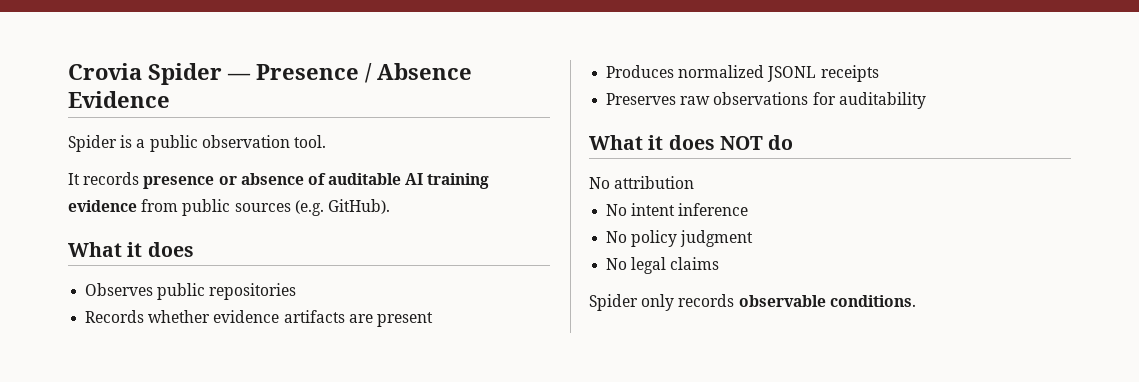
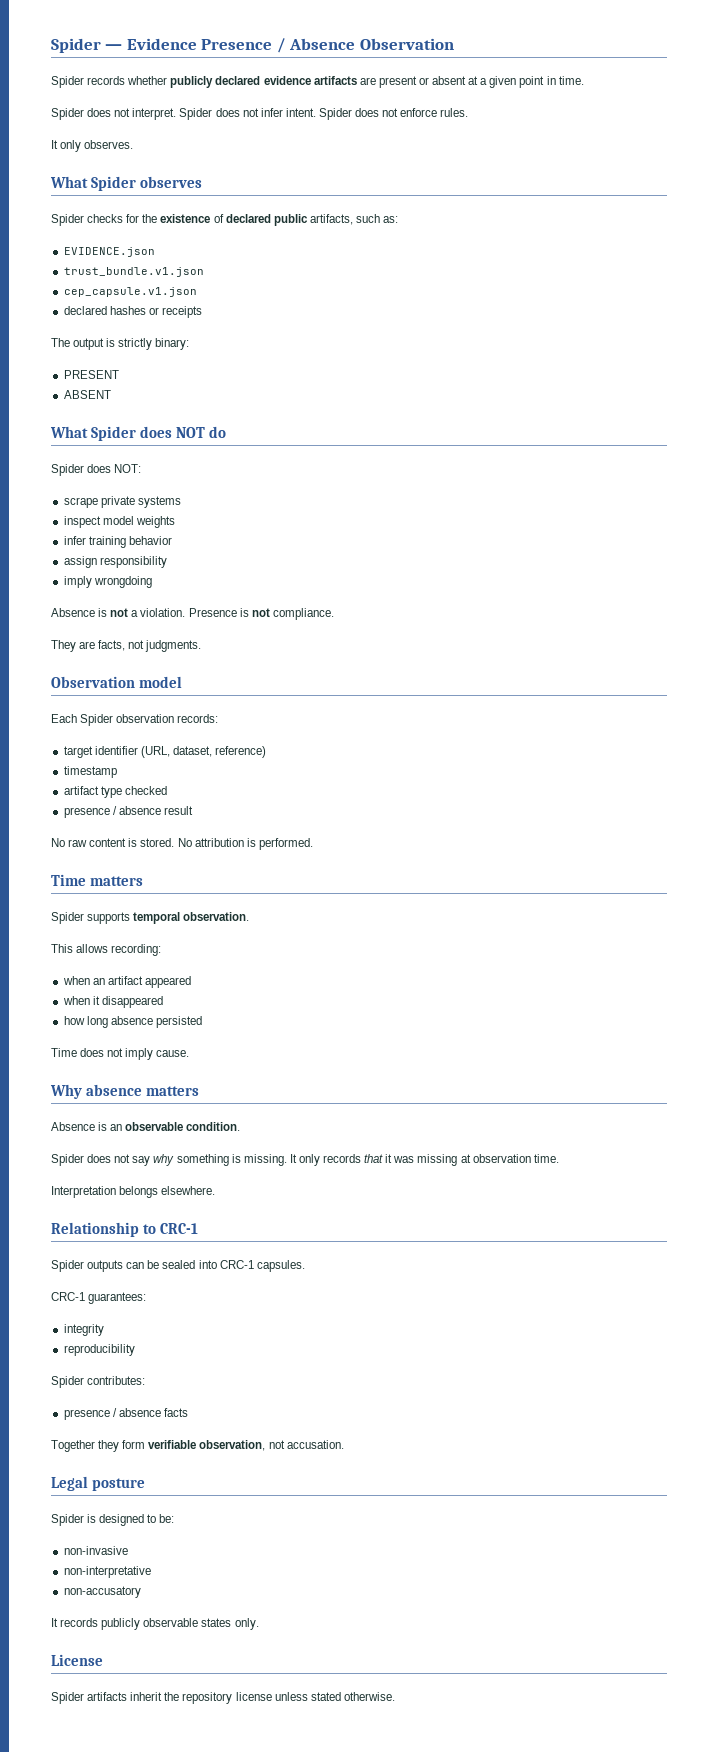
[68,63,142,80] Crovia -> (51, 45) none
(251, 76) none -> [126,38,197,50] Evidence
[68,91,170,108] [68,135,326,152] [68,172,490,189] [68,199,390,216] [68,242,194,257] [85,283,297,300] [85,310,433,327] [606,65,879,82] [606,92,926,109] [589,135,664,150] Evidence // Spider is a public observation tool. // It records presence or absence of auditable AI training evidence from public sources (e.g. GitHub). // What it does // Observes public repositories // Records whether evidence artifacts are present // Produces normalized JSONL receipts // Preserves raw observations for auditability // What it -> [359,38,454,50] [51,76,584,88] [51,108,469,120] [51,140,134,152] [50,176,202,191] [51,214,399,226] [63,247,155,257] [63,267,204,277] [63,287,197,297] [63,306,202,318] [51,338,190,350] [63,370,119,379] [63,390,111,399] [50,426,136,441] Observation // Spider records whether publicly declared evidence artifacts are present or absent at a given point in time. // Spider does not interpret. Spider does not infer intent. Spider does not enforce rules. // It only observes. // What Spider observes // Spider checks for the existence of declared public artifacts, such as: // EVIDENCE.json // trust_bundle.v1.json // cep_capsule.v1.json // declared hashes or receipts // The output is strictly binary: // PRESENT // ABSENT // What Spider
[589,176,695,189] [606,203,749,216] [606,230,754,247] [606,257,720,274] [589,294,916,311] No attribution // No intent inference // No policy judgment // No legal claims // Spider only records observable conditions. -> [51,464,142,476] [63,496,181,508] [63,516,175,528] [63,536,172,548] [63,556,167,568] [63,576,152,588] [51,608,334,620] [51,640,202,652] [51,676,182,688] [51,714,219,726] [63,746,267,758] [63,766,117,778] [63,786,167,798] [63,806,193,818] [51,838,313,850] [51,874,143,886] [51,912,250,924] [51,944,162,956] [62,976,191,988] [62,996,163,1008] [63,1016,202,1028] [51,1048,190,1060] [50,1084,199,1099] [51,1122,241,1131] [51,1154,559,1166] [51,1186,216,1198] [51,1222,198,1237] [51,1260,305,1272] [51,1292,147,1304] [63,1324,104,1336] [63,1344,135,1356] [51,1376,146,1388] [63,1408,188,1420] [51,1440,344,1452] [51,1476,145,1491] [51,1514,175,1526] [63,1546,128,1555] [63,1566,151,1578] [63,1586,141,1598] [51,1618,259,1630] [51,1654,103,1666] [51,1692,395,1704] Spider does NOT: // scrape private systems // inspect model weights // infer training behavior // assign responsibility // imply wrongdoing // Absence is not a violation. Presence is not compliance. // They are facts, not judgments. // Observation model // Each Spider observation records: // target identifier (URL, dataset, reference) // timestamp // artifact type checked // presence / absence result // No raw content is stored. No attribution is performed. // Time matters // Spider supports temporal observation. // This allows recording: // when an artifact appeared // when it disappeared // how long absence persisted // Time does not imply cause. // Why absence matters // Absence is an observable condition. // Spider does not say why something is missing. It only records that it was missing at observation time. // Interpretation belongs elsewhere. // Relationship to CRC-1 // Spider outputs can be sealed into CRC-1 capsules. // CRC-1 guarantees: // integrity // reproducibility // Spider contributes: // presence / absence facts // Together they form verifiable observation, not accusation. // Legal posture // Spider is designed to be: // non-invasive // non-interpretative // non-accusatory // It records publicly observable states only. // License // Spider artifacts inherit the repository license unless stated otherwise.

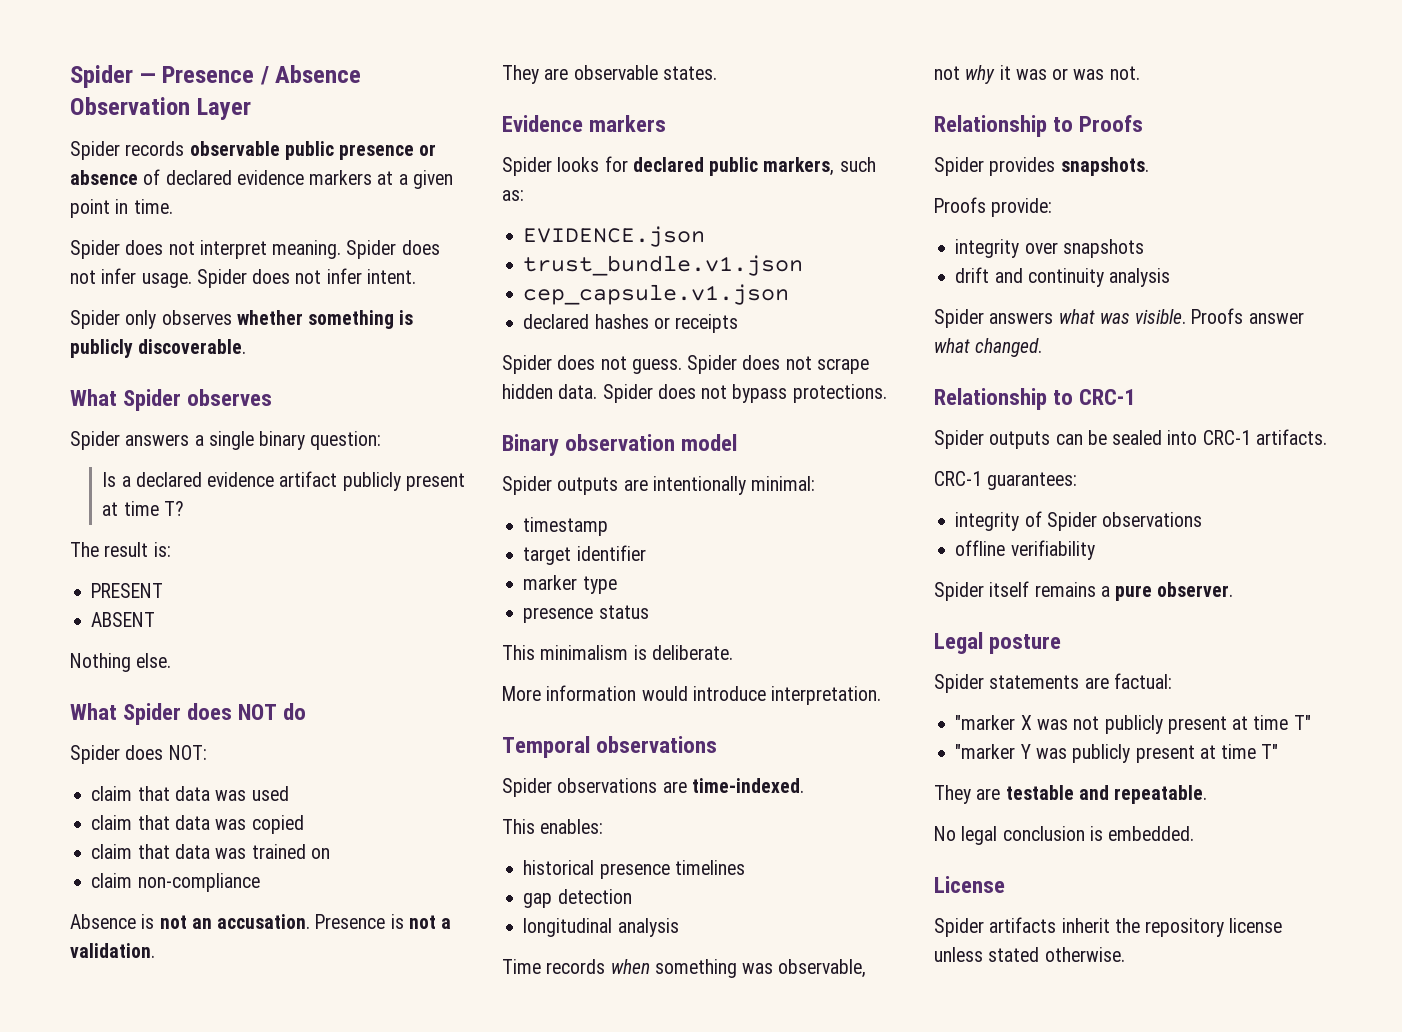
[126,38,197,50] Evidence -> (156, 78) none
(454, 44) none -> [196,98,251,120] Layer
[127,76,467,88] whether publicly declared evidence artifacts are present or absent -> [189,141,437,160] [70,169,373,185] observable public presence or absence of declared evidence markers
[132,108,177,120] interpret. -> [199,240,440,259] [70,268,192,288] interpret meaning. Spider does not infer usage.
[318,108,469,120] [51,140,134,152] [50,176,202,191] [51,214,224,226] Spider does not enforce rules. // It only observes. // What Spider observes // Spider checks for the existence of -> [70,310,414,329] [70,339,247,358] [70,389,273,411] [70,431,382,450] [102,471,465,491] [102,501,184,516] [70,542,171,557] [91,583,164,598] [91,612,156,627] [70,653,172,672] [70,703,307,725] [70,745,207,764] [91,786,289,801] [91,815,304,834] [91,844,330,859] [91,873,260,892] [70,914,452,929] [70,943,155,958] [502,65,717,84] [502,115,667,132] [502,156,628,176] // Spider only observes whether something is publicly discoverable. // What Spider observes // Spider answers a single binary question: // Is a declared evidence artifact publicly present at time T? // The result is: // PRESENT // ABSENT // Nothing else. // What Spider does NOT do // Spider does NOT: // claim that data was used // claim that data was copied // claim that data was trained on // claim non-compliance // Absence is not an accusation. Presence is not a validation. // They are observable states. // Evidence markers // Spider looks for
[309,214,353,225] artifacts, -> [763,157,835,176] markers,
[51,338,190,350] [63,370,119,379] [63,390,111,399] [50,426,226,441] [51,464,142,476] [63,496,181,508] [63,516,175,528] [63,536,172,548] [63,556,167,568] [63,576,152,588] [51,608,334,620] [51,640,202,652] [51,676,182,688] [51,714,219,726] [63,746,267,758] [63,766,117,778] [63,786,99,795] The output is strictly binary: // PRESENT // ABSENT // What Spider does NOT do // Spider does NOT: // scrape private systems // inspect model weights // infer training behavior // assign responsibility // imply wrongdoing // Absence is not a violation. Presence is not compliance. // They are facts, not judgments. // Observation model // Each Spider observation records: // target identifier (URL, dataset, reference) // timestamp // artifact -> [502,355,869,374] [502,384,887,403] [502,434,738,456] [502,476,816,495] [523,517,609,536] [523,545,646,565] [523,575,578,590] Spider does not guess. Spider does not scrape hidden data. Spider does not bypass protections. // Binary observation model // Spider outputs are intentionally minimal: // timestamp // target identifier // marker
[124,786,167,795] [63,806,193,818] [51,838,313,850] [51,874,143,886] [51,912,250,924] [51,944,162,956] [62,976,191,988] [62,996,163,1008] [63,1016,202,1028] [51,1048,190,1060] [50,1084,199,1099] [51,1122,241,1131] [51,1154,559,1166] [51,1186,216,1198] checked // presence / absence result // No raw content is stored. No attribution is performed. // Time matters // Spider supports temporal observation. // This allows recording: // when an artifact appeared // when it disappeared // how long absence persisted // Time does not imply cause. // Why absence matters // Absence is an observable condition. // Spider does not say why something is missing. It only records that it was missing at observation time. // Interpretation belongs elsewhere. -> [523,605,649,623] [502,645,733,660] [502,685,882,705] [502,736,718,758] [502,778,804,797] [502,819,604,834] [523,860,745,879] [523,889,632,908] [523,918,679,937] [502,959,867,978] [934,65,1140,84] [934,115,1144,137] [934,157,1149,176] [934,197,1053,217] [955,239,1144,258] [955,267,1171,287] [934,308,1304,328] [934,338,1043,357] // presence status // This minimalism is deliberate. // More information would introduce interpretation. // Temporal observations // Spider observations are time-indexed. // This enables: // historical presence timelines // gap detection // longitudinal analysis // Time records when something was observable, not why it was or was not. // Relationship to Proofs // Spider provides snapshots. // Proofs provide: // integrity over snapshots // drift and continuity analysis // Spider answers what was visible. Proofs answer what changed.
[256,1260,305,1272] capsules. -> [1255,429,1327,445] artifacts.
[63,1344,135,1356] [51,1376,146,1388] [63,1408,188,1420] [51,1440,344,1452] [51,1476,145,1491] [51,1514,175,1526] [63,1546,128,1555] [63,1566,151,1578] [63,1586,141,1598] [51,1618,259,1630] // reproducibility // Spider contributes: // presence / absence facts // Together they form verifiable observation, not accusation. // Legal posture // Spider is designed to be: // non-invasive // non-interpretative // non-accusatory // It records publicly observable states only. -> [1024,511,1203,531] [955,540,1095,560] [934,581,1234,601] [934,632,1062,654] [934,673,1172,693] [955,715,1311,734] [955,744,1279,763] [934,785,1208,804] [934,826,1195,845] of Spider observations // offline verifiability // Spider itself remains a pure observer. // Legal posture // Spider statements are factual: // "marker X was not publicly present at time T" // "marker Y was publicly present at time T" // They are testable and repeatable. // No legal conclusion is embedded.

